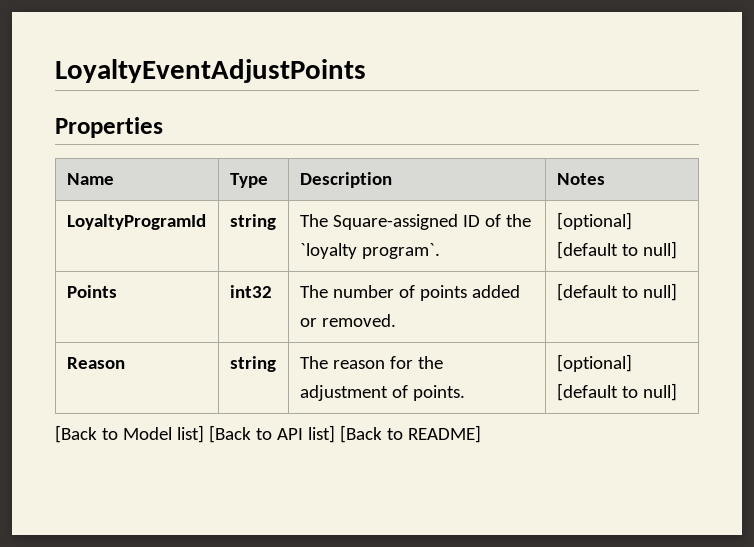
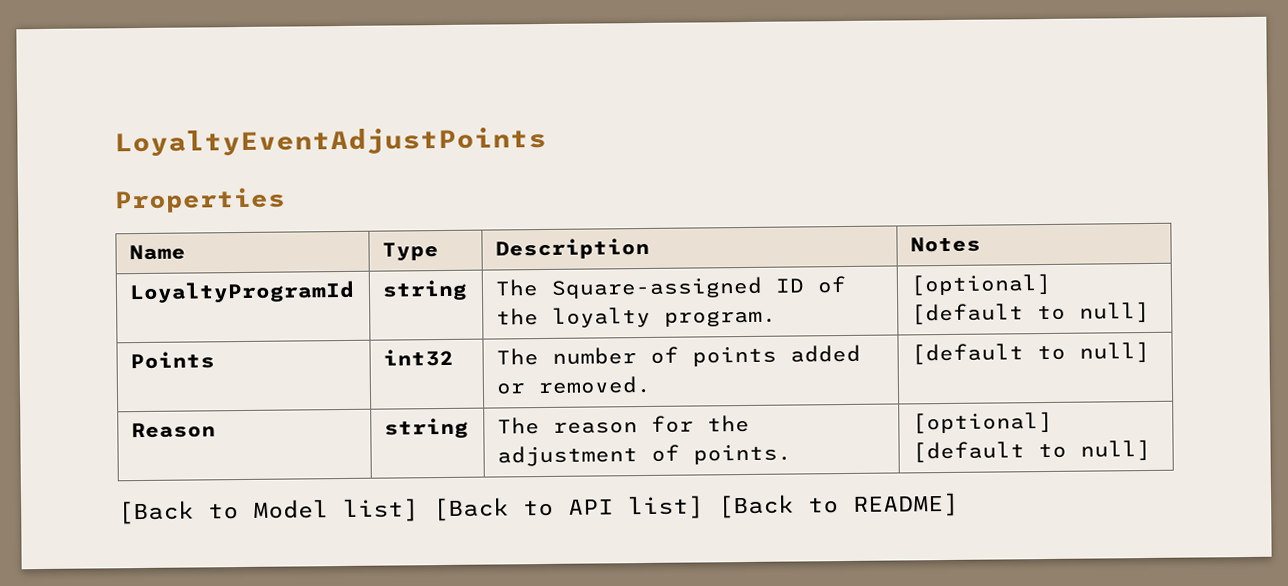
[299,243,440,259] `loyalty program`. -> [552,306,778,328] loyalty program.

